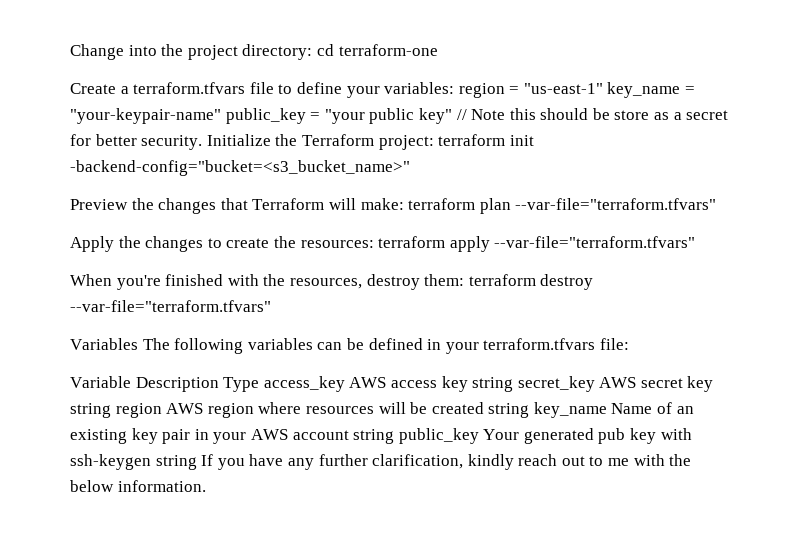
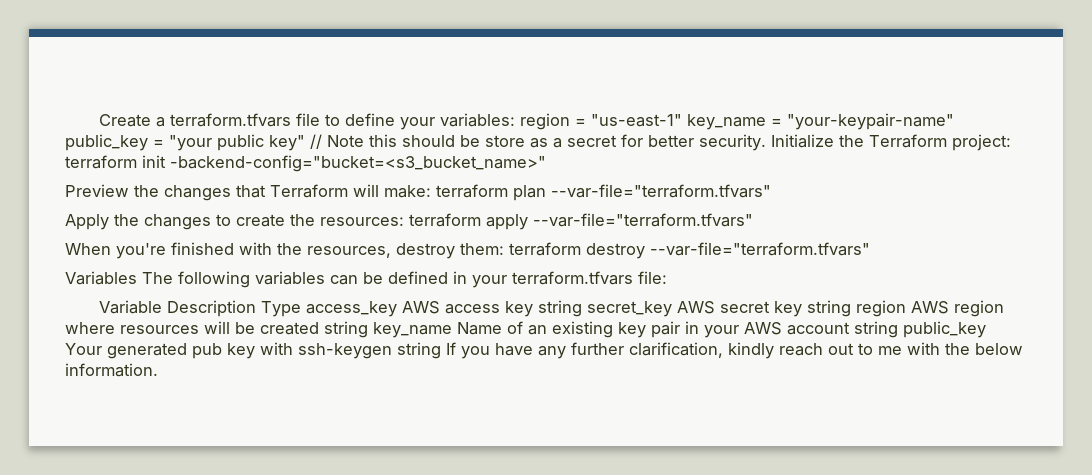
[70,44,438,60] Change into the project directory: cd terraform-one // -> (99, 120) none

